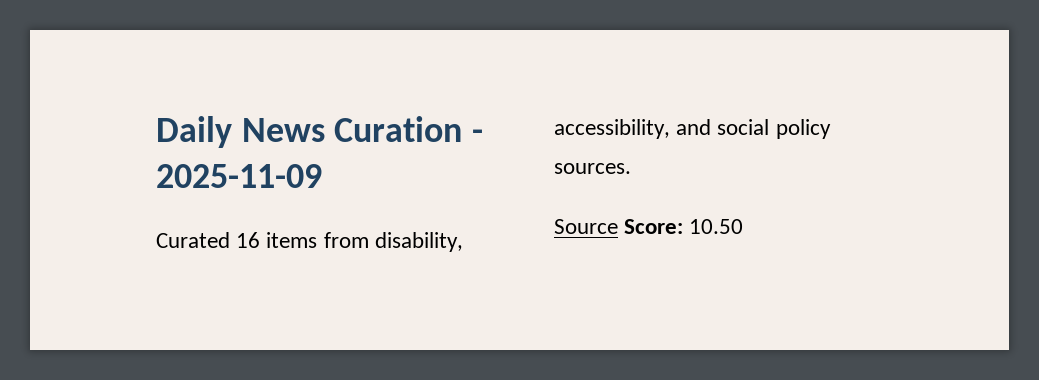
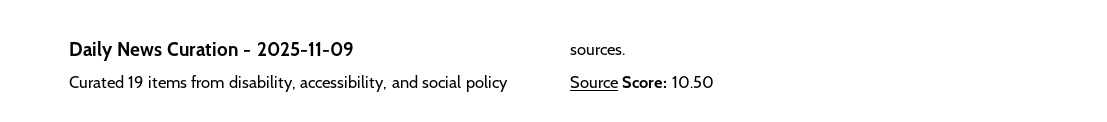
[236,232,261,248] 16 -> [128,76,144,88] 19

